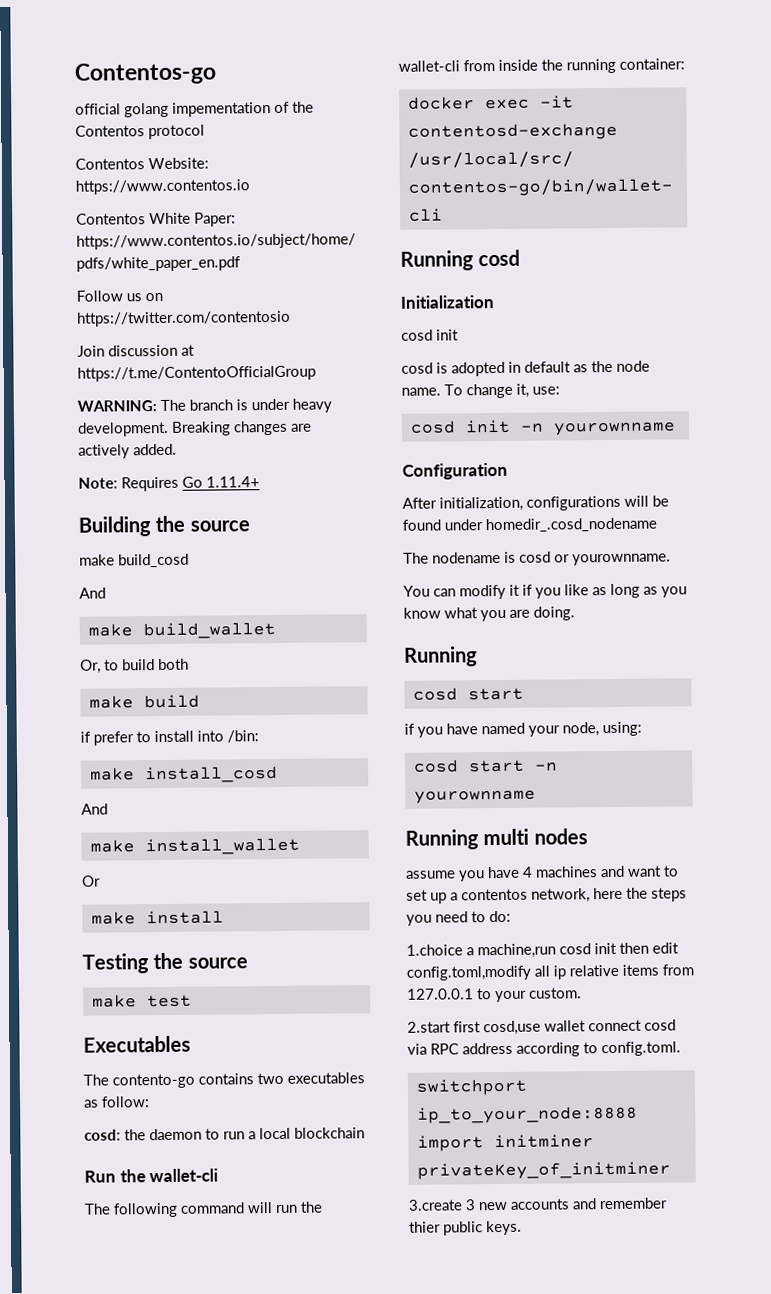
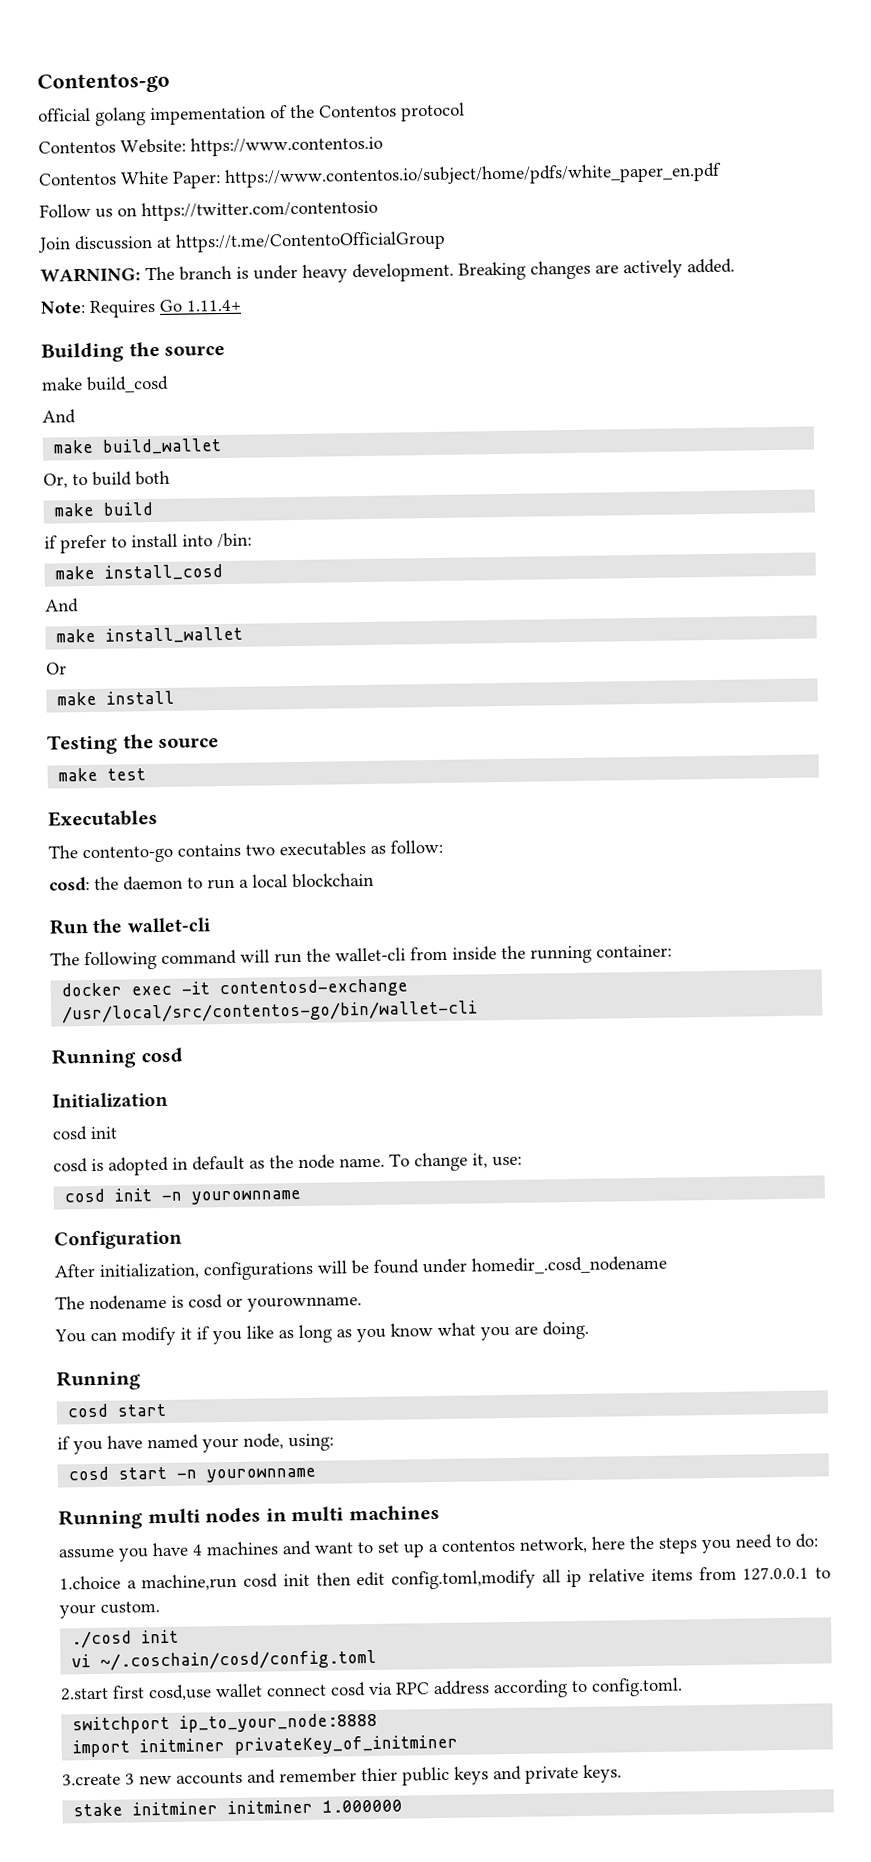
(588, 836) none -> [265,1505,440,1522] in multi machines
(582, 993) none -> [71,1629,180,1649] [71,1649,378,1671] // ./cosd init // vi ~/.coschain/cosd/config.toml
[486,1220,522,1236] keys. -> [454,1764,622,1785] [73,1799,404,1817] keys and private keys. // stake initminer initminer 1.000000

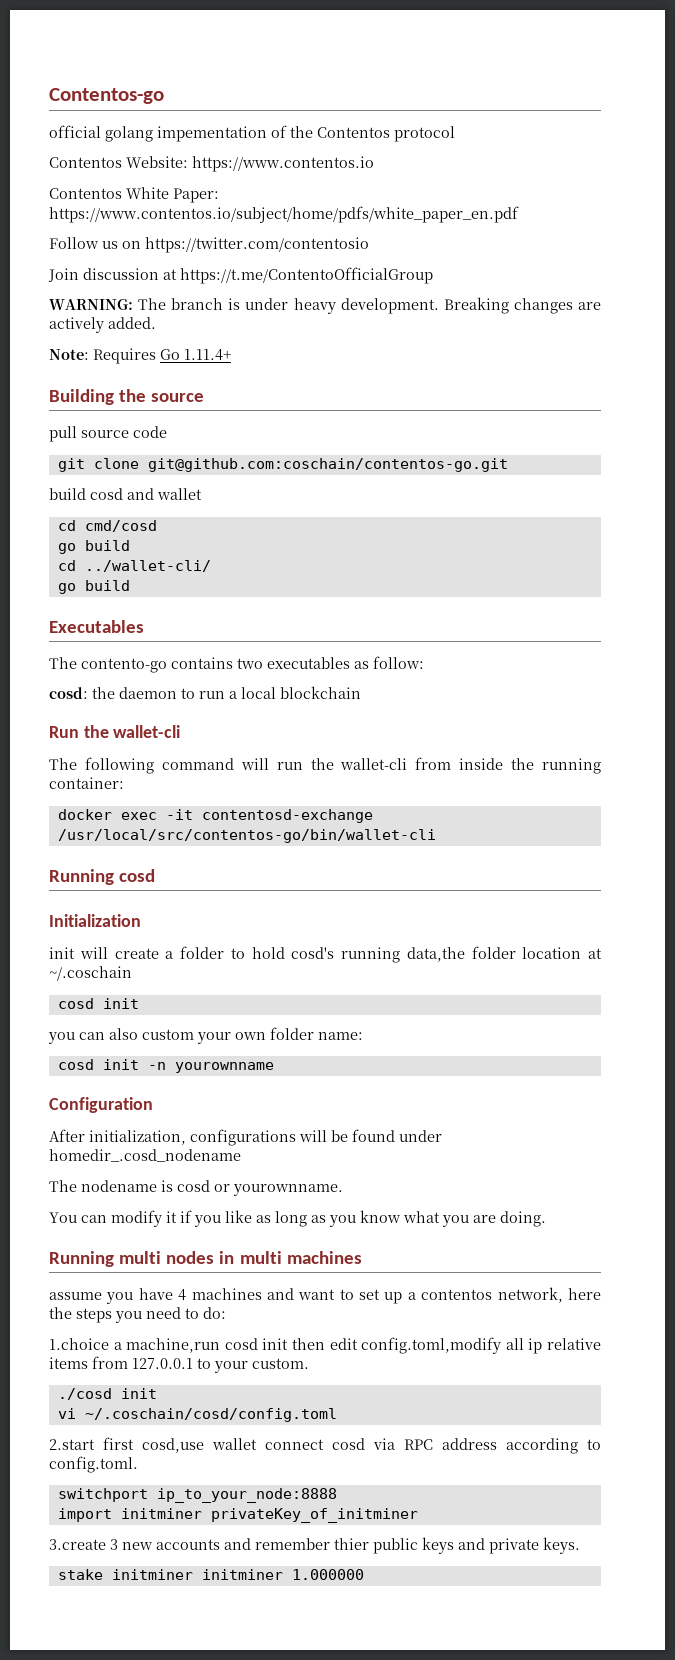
[41,375,169,393] [42,409,76,424] [53,438,223,455] [43,470,170,489] [54,502,154,517] [44,532,252,554] [55,564,224,581] [45,598,79,613] [56,626,244,644] [46,662,67,675] [57,690,176,706] [47,734,220,755] [58,767,147,782] make build_cosd // And // make build_wallet // Or, to build both // make build // if prefer to install into /bin: // make install_cosd // And // make install_wallet // Or // make install // Testing the source // make test -> [49,426,167,442] [57,458,508,472] [49,488,202,500] [57,520,157,532] [57,540,130,554] [57,560,211,572] [57,580,130,594] pull source code // git clone git@github.com:coschain/contentos-go.git // build cosd and wallet // cd cmd/cosd // go build // cd ../wallet-cli/ // go build
[52,1126,117,1141] [53,1152,522,1176] cosd init // cosd is adopted in default as the node name. To change it, use: -> [49,946,602,963] [49,966,132,981] [57,998,139,1009] [48,1027,363,1044] init will create a folder to hold cosd's running data,the folder location at ~/.coschain // cosd init // you can also custom your own folder name:
[67,1403,167,1418] [57,1433,334,1455] [68,1466,317,1483] [58,1509,143,1530] // cosd start // if you have named your node, using: // cosd start -n yourownname // Running -> (114, 1259) none

